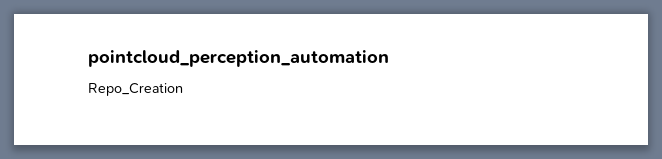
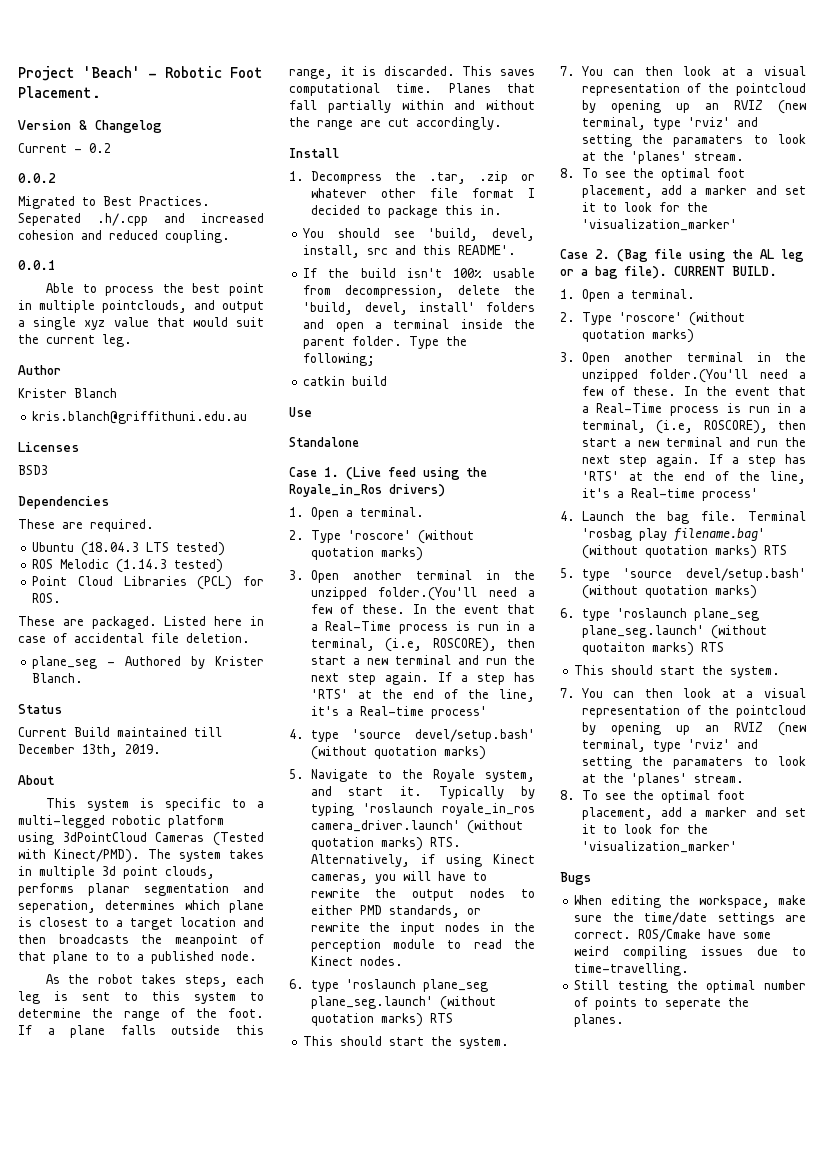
[88,50,389,67] [88,83,183,96] pointcloud_perception_automation // Repo_Creation -> [18,66,263,81] [18,86,101,98] [18,120,162,133] [18,143,111,153] [18,173,56,183] [18,196,210,209] [18,213,264,226] [18,230,230,243] [18,260,55,270] [46,283,264,296] [18,300,264,313] [18,317,264,330] [18,334,132,347] [18,365,61,375] [18,388,117,398] [32,411,248,424] [18,442,79,452] [18,465,48,475] [18,496,109,509] [18,519,154,532] [32,542,226,556] [32,559,224,573] [32,576,264,590] [32,593,62,603] [18,616,264,629] [18,633,250,643] [32,656,264,669] [32,673,84,683] [18,704,62,714] [18,727,222,737] [18,744,161,757] [18,775,55,785] [46,798,264,811] [18,815,224,828] [18,832,264,846] [18,849,264,863] [18,866,215,879] [18,883,264,896] [18,900,264,913] [18,917,264,930] [18,934,264,947] [18,951,257,964] [46,974,264,987] [18,991,264,1004] [18,1008,264,1021] [18,1025,264,1038] [289,66,535,79] [289,83,535,96] [289,100,535,113] [289,117,502,130] [289,148,339,158] [289,171,535,184] [310,188,535,198] [310,205,502,218] [303,228,535,241] [303,245,517,258] [303,268,535,278] [303,285,535,298] [303,302,535,315] [303,319,535,332] [303,336,468,349] [303,353,376,366] [303,376,388,386] [289,407,312,417] [289,437,359,447] [289,467,487,480] [289,484,445,497] [289,507,424,520] [289,530,474,544] [310,547,423,561] [289,570,535,583] [310,587,535,601] [310,604,535,614] [310,621,535,634] [310,638,535,652] [310,655,535,665] [310,672,535,685] [310,689,535,702] [310,706,487,719] [289,729,535,742] [310,746,486,760] [289,769,535,782] [310,786,535,799] [310,803,535,816] [310,820,523,834] [310,837,461,851] [310,854,535,867] [310,871,487,884] [310,888,535,901] [310,905,481,918] [310,922,535,935] [310,939,535,952] [310,956,403,966] [289,979,488,992] [310,996,496,1010] [310,1013,453,1027] [303,1036,510,1049] [560,66,806,76] [581,83,806,96] [581,100,806,114] [581,117,758,130] [581,134,806,147] [581,151,744,164] [560,168,745,181] [581,185,806,198] [581,202,708,212] [581,219,737,231] [560,249,804,262] [560,266,777,279] [560,289,695,302] [560,312,745,326] [581,329,694,343] [560,352,806,365] [581,369,806,383] [581,386,806,396] [581,403,806,416] [581,420,806,434] [581,437,806,447] [581,454,806,467] [581,471,806,484] [581,488,758,501] [560,511,806,524] [581,528,765,542] [581,545,787,559] [560,568,806,581] [581,585,757,599] [560,608,759,621] [581,625,767,639] [581,642,724,656] [574,665,781,678] [560,688,806,698] [581,705,806,718] [581,722,806,736] [581,739,758,752] [581,756,806,769] [581,773,744,786] [560,790,745,803] [581,807,806,820] [581,824,708,834] [581,841,737,853] [560,872,591,885] [574,895,806,908] [574,912,806,925] [574,929,772,942] [574,946,806,959] [574,963,690,976] [574,980,806,993] [574,997,750,1010] [574,1014,625,1027] Project 'Beach' - Robotic Foot Placement. // Version & Changelog // Current - 0.2 // 0.0.2 // Migrated to Best Practices. Seperated .h/.cpp and increased cohesion and reduced coupling. // 0.0.1 // Able to process the best point in multiple pointclouds, and output a single xyz value that would suit the current leg. // Author // Krister Blanch // kris.blanch@griffithuni.edu.au // Licenses // BSD3 // Dependencies // These are required. // Ubuntu (18.04.3 LTS tested) // ROS Melodic (1.14.3 tested) // Point Cloud Libraries (PCL) for ROS. // These are packaged. Listed here in case of accidental file deletion. // plane_seg - Authored by Krister Blanch. // Status // Current Build maintained till December 13th, 2019. // About // This system is specific to a multi-legged robotic platform using 3dPointCloud Cameras (Tested with Kinect/PMD). The system takes in multiple 3d point clouds, performs planar segmentation and seperation, determines which plane is closest to a target location and then broadcasts the meanpoint of that plane to to a published node. // As the robot takes steps, each leg is sent to this system to determine the range of the foot. If a plane falls outside this range, it is discarded. This saves computational time. Planes that fall partially within and without the range are cut accordingly. // Install // 1. Decompress the .tar, .zip or whatever other file format I decided to package this in. // You should see 'build, devel, install, src and this README'. // If the build isn't 100% usable from decompression, delete the 'build, devel, install' folders and open a terminal inside the parent folder. Type the following; // catkin build // Use // Standalone // Case 1. (Live feed using the Royale_in_Ros drivers) // 1. Open a terminal. // 2. Type 'roscore' (without quotation marks) // 3. Open another terminal in the unzipped folder.(You'll need a few of these. In the event that a Real-Time process is run in a terminal, (i.e, ROSCORE), then start a new terminal and run the next step again. If a step has 'RTS' at the end of the line, it's a Real-time process' // 4. type 'source devel/setup.bash' (without quotation marks) // 5. Navigate to the Royale system, and start it. Typically by typing 'roslaunch royale_in_ros camera_driver.launch' (without quotation marks) RTS. Alternatively, if using Kinect cameras, you will have to rewrite the output nodes to either PMD standards, or rewrite the input nodes in the perception module to read the Kinect nodes. // 6. type 'roslaunch plane_seg plane_seg.launch' (without quotation marks) RTS // This should start the system. // 7. You can then look at a visual representation of the pointcloud by opening up an RVIZ (new terminal, type 'rviz' and setting the paramaters to look at the 'planes' stream. // 8. To see the optimal foot placement, add a marker and set it to look for the 'visualization_marker' // Case 2. (Bag file using the AL leg or a bag file). CURRENT BUILD. // 1. Open a terminal. // 2. Type 'roscore' (without quotation marks) // 3. Open another terminal in the unzipped folder.(You'll need a few of these. In the event that a Real-Time process is run in a terminal, (i.e, ROSCORE), then start a new terminal and run the next step again. If a step has 'RTS' at the end of the line, it's a Real-time process' // 4. Launch the bag file. Terminal 'rosbag play filename.bag' (without quotation marks) RTS // 5. type 'source devel/setup.bash' (without quotation marks) // 6. type 'roslaunch plane_seg plane_seg.launch' (without quotaiton marks) RTS // This should start the system. // 7. You can then look at a visual representation of the pointcloud by opening up an RVIZ (new terminal, type 'rviz' and setting the paramaters to look at the 'planes' stream. // 8. To see the optimal foot placement, add a marker and set it to look for the 'visualization_marker' // Bugs // When editing the workspace, make sure the time/date settings are correct. ROS/Cmake have some weird compiling issues due to time-travelling. // Still testing the optimal number of points to seperate the planes.

